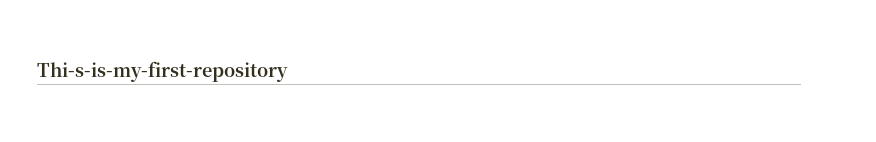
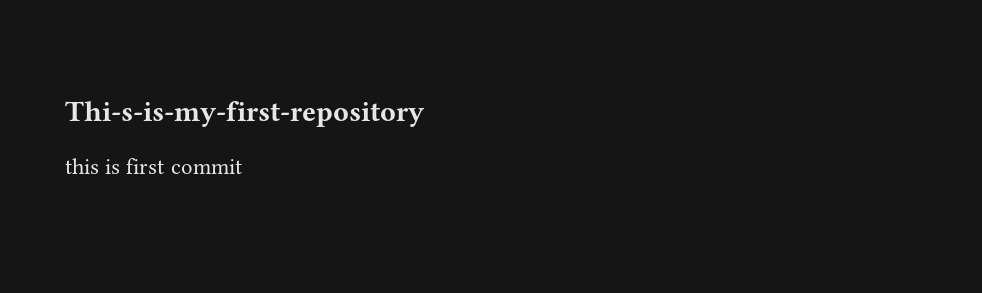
(288, 71) none -> [65,158,242,174] // this is first commit

